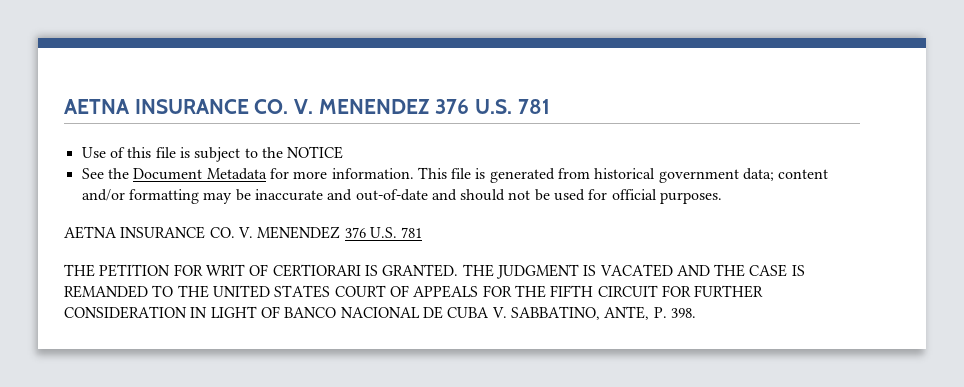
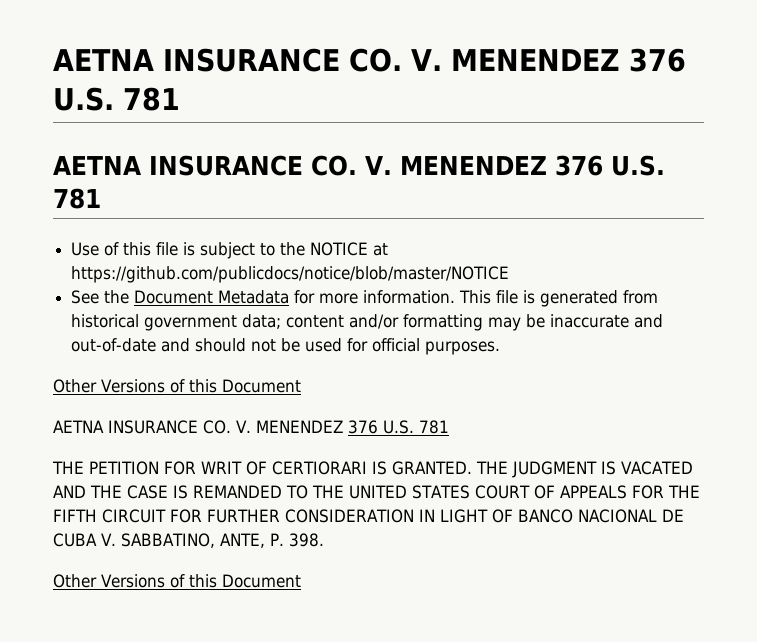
[64,99,550,114] AETNA INSURANCE CO. V. MENENDEZ 376 U.S. 781 -> [53,48,686,72] [53,87,180,111] [53,155,665,176] [53,188,101,209] AETNA INSURANCE CO. V. MENENDEZ 376 U.S. 781 // AETNA INSURANCE CO. V. MENENDEZ 376 U.S. 781
(344, 152) none -> [373,243,389,256] [71,266,510,283] at https://github.com/publicdocs/notice/blob/master/NOTICE
(723, 198) none -> [53,379,301,393] // Other Versions of this Document
(696, 313) none -> [53,574,301,588] // Other Versions of this Document

